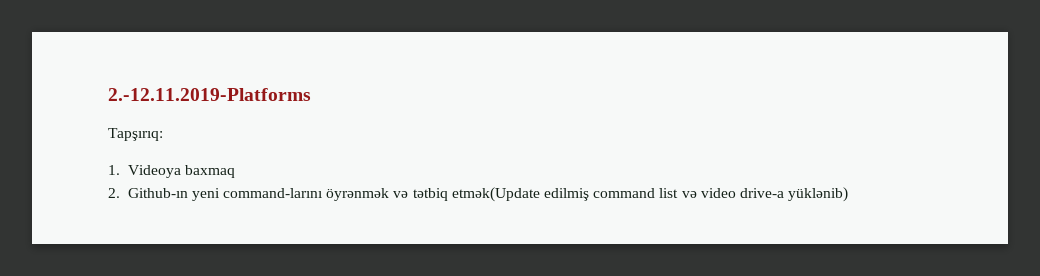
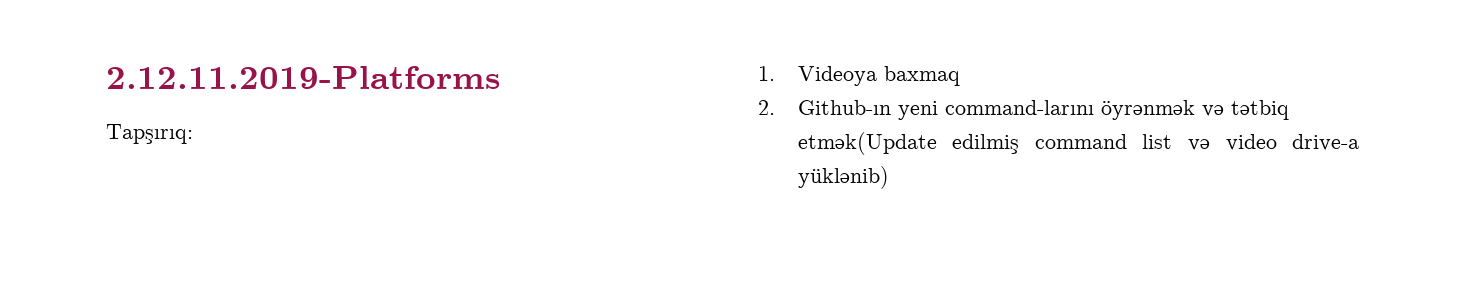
[108,88,311,101] 2.-12.11.2019-Platforms -> [106,66,500,89] 2.12.11.2019-Platforms

